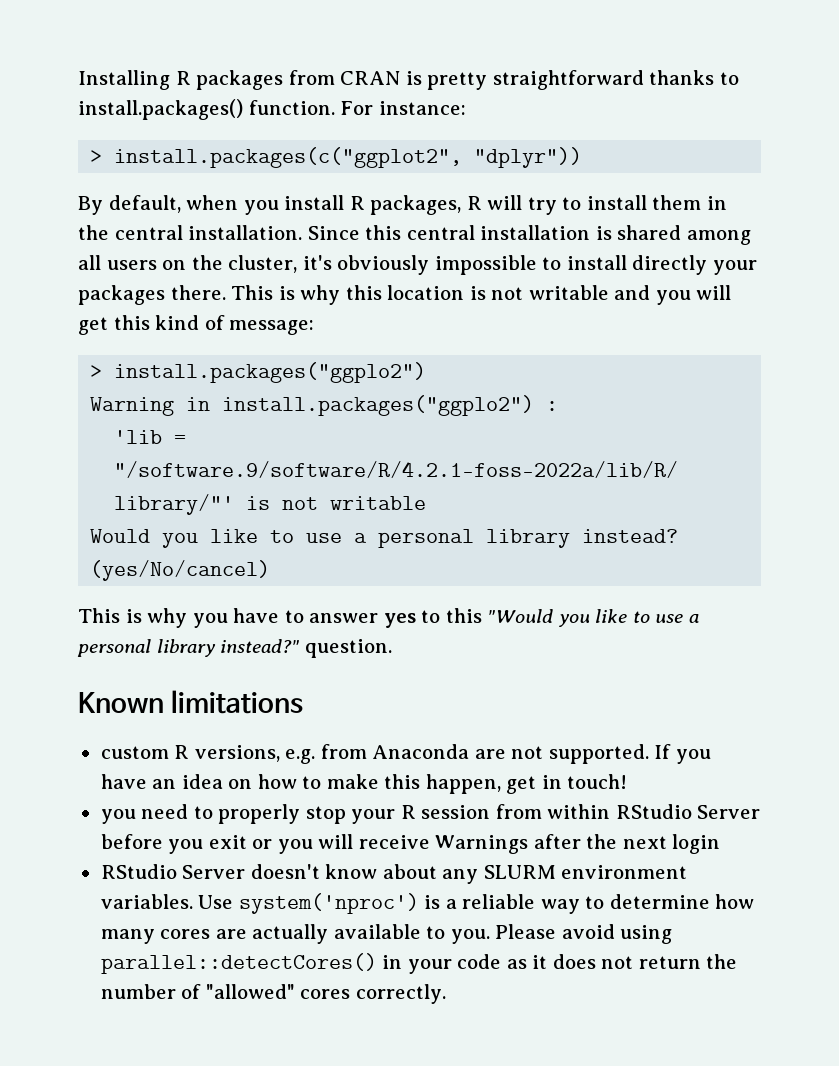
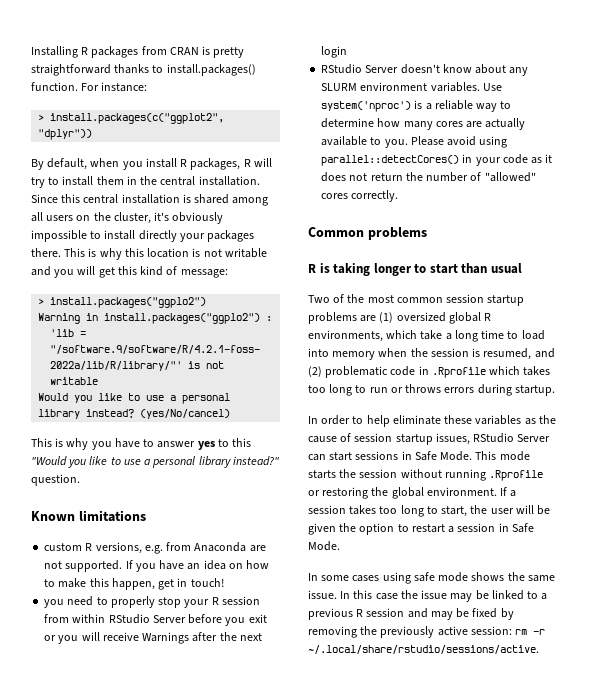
(446, 994) none -> [308,227,427,240] [308,263,522,276] [308,294,525,306] [308,312,492,324] [308,330,545,342] [308,348,555,360] [308,366,551,378] [308,384,555,396] [308,415,556,427] [308,433,551,445] [308,451,530,461] [308,469,544,481] [308,487,517,499] [308,505,551,517] [308,523,534,535] [308,541,340,551] [308,572,555,584] [308,590,548,602] [308,608,514,620] [308,626,546,638] [308,645,539,654] // Common problems // R is taking longer to start than usual // Two of the most common session startup problems are (1) oversized global R environments, which take a long time to load into memory when the session is resumed, and (2) problematic code in .Rprofile which takes too long to run or throws errors during startup. // In order to help eliminate these variables as the cause of session startup issues, RStudio Server can start sessions in Safe Mode. This mode starts the session without running .Rprofile or restoring the global environment. If a session takes too long to start, the user will be given the option to restart a session in Safe Mode. // In some cases using safe mode shows the same issue. In this case the issue may be linked to a previous R session and may be fixed by removing the previously active session: rm -r ~/.local/share/rstudio/sessions/active.

